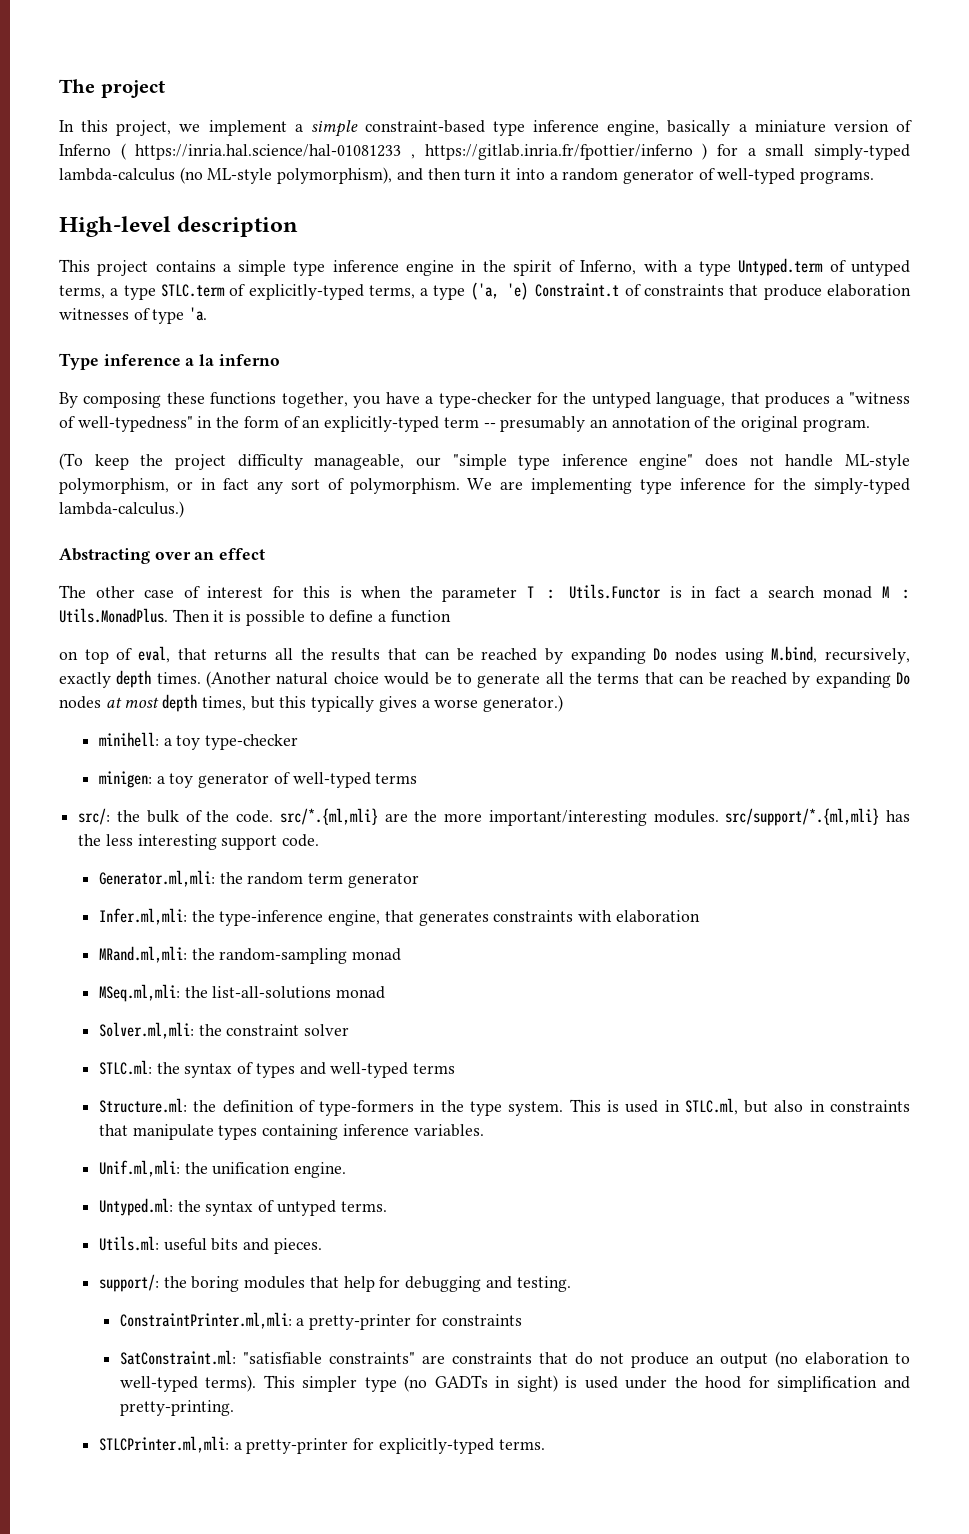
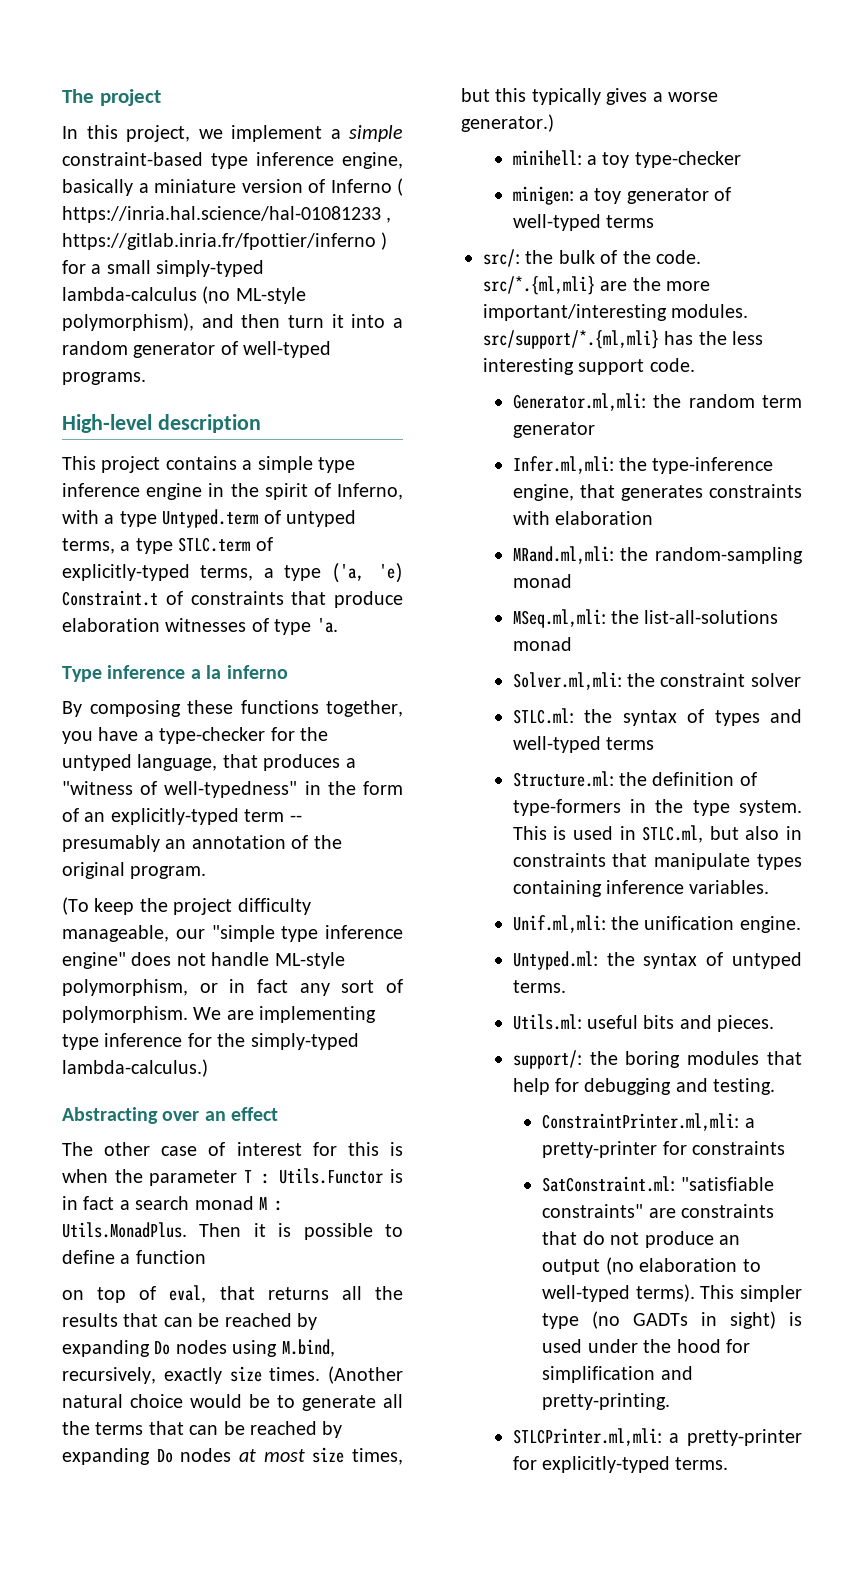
[116,670,152,688] depth -> [229,1366,262,1382] size
[162,694,198,712] depth -> [312,1447,345,1463] size

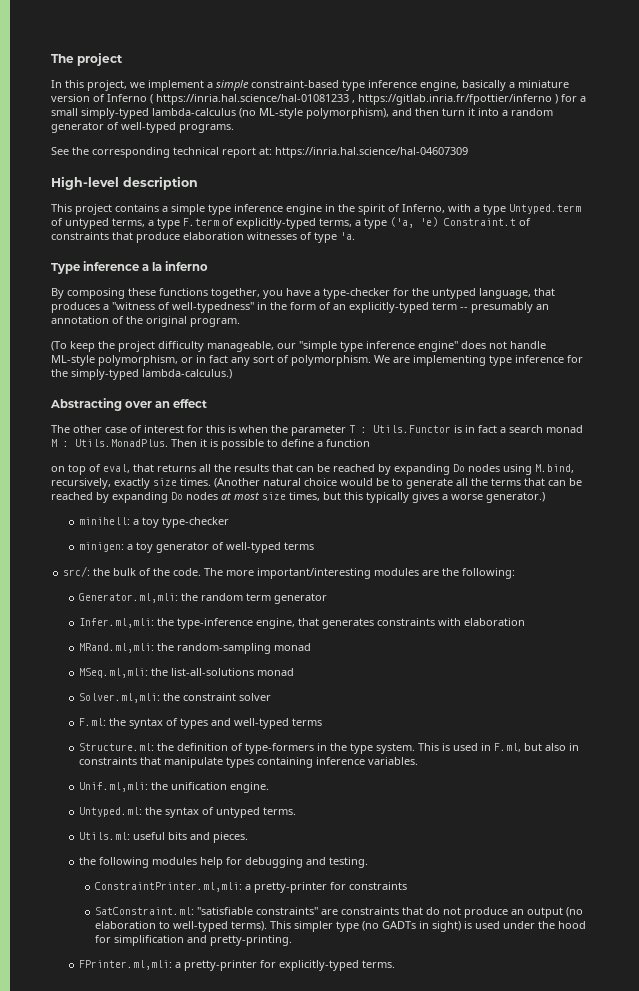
(146, 378) none -> [51,147,468,158] // See the corresponding technical report at: https://inria.hal.science/hal-04607309
[178,537,251,552] STLC.term -> [183,218,219,226] F.term
[483,276,711,295] [483,304,749,321] [483,330,764,349] [483,358,695,375] src/*.{ml,mli} are the more important/interesting modules. src/support/*.{ml,mli} has the less interesting support code. -> [204,568,516,579] The more important/interesting modules are the following:
[512,708,574,724] STLC.ml: -> [78,718,106,726] F.ml:
[642,825,704,843] STLC.ml, -> [493,743,521,752] F.ml,
[512,1050,802,1069] support/: the boring modules that -> [78,857,197,868] the following modules
[512,1428,662,1446] STLCPrinter.ml,mli: -> [78,960,172,970] FPrinter.ml,mli:

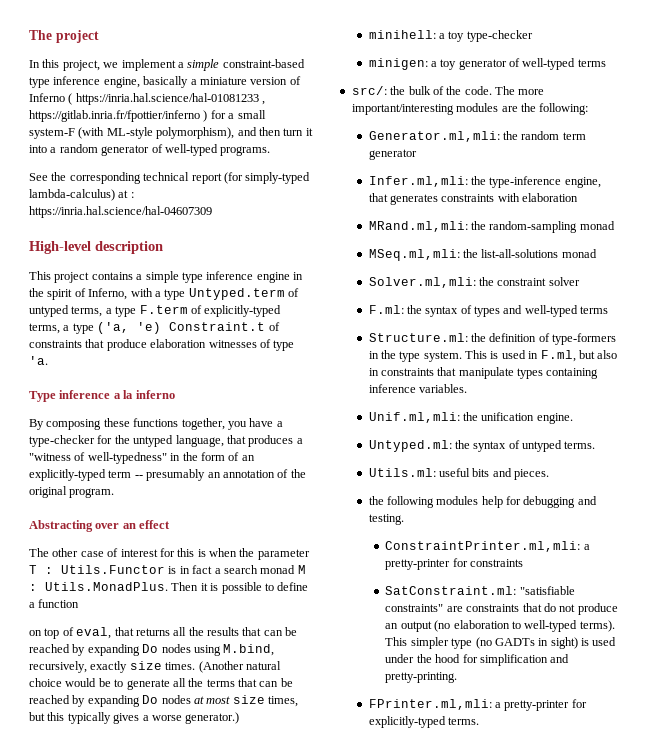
[81,108,256,119] simply-typed lambda-calculus (no -> [29,127,105,139] system-F (with
[259,147,272,155] at: -> [223,172,311,184] [29,189,134,201] (for simply-typed lambda-calculus) at :
[51,341,546,352] [51,355,583,366] [51,369,232,380] // (To keep the project difficulty manageable, our "simple type inference engine" does not handle ML-style polymorphism, or in fact any sort of polymorphism. We are implementing type inference for the simply-typed lambda-calculus.) -> (115, 493) none

